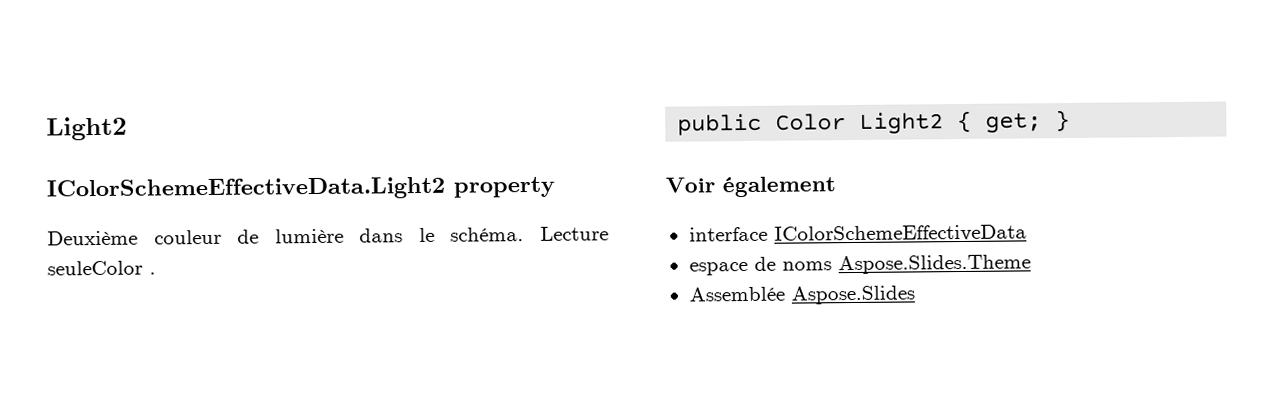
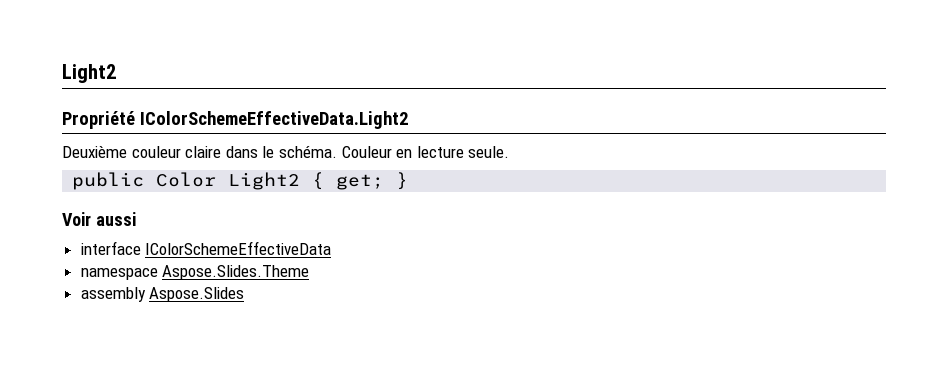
(127, 128) none -> [62,111,135,129] Propriété
[453,176,555,198] property -> (408, 120) none
[237,228,344,244] de lumière -> [185,146,222,158] claire
[539,226,609,241] [47,260,156,276] Lecture seuleColor . -> [341,146,510,158] Couleur en lecture seule.
[722,176,836,198] également -> [95,212,136,226] aussi
[688,256,832,276] espace de noms -> [80,268,158,280] namespace
[688,286,785,302] Assemblée -> [80,287,146,302] assembly

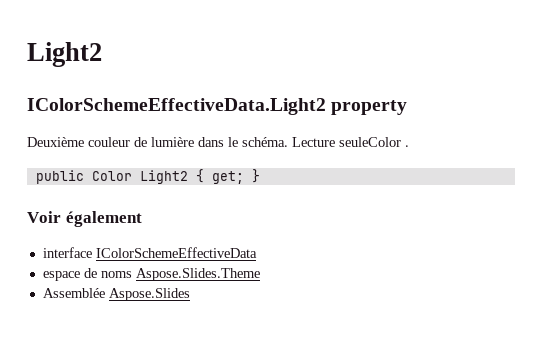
[62,111,135,129] Propriété -> (102, 54) none
(408, 120) none -> [331,100,408,115] property
[185,146,222,158] claire -> [134,137,194,147] de lumière
[341,146,510,158] Couleur en lecture seule. -> [292,137,409,147] Lecture seuleColor .
[95,212,136,226] aussi -> [65,211,142,227] également
[80,268,158,280] namespace -> [42,268,132,281] espace de noms
[80,287,146,302] assembly -> [42,288,105,298] Assemblée

